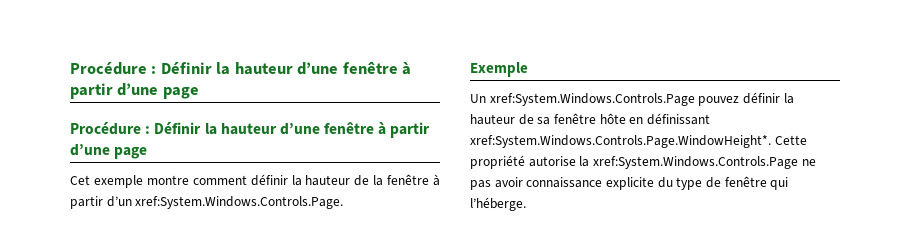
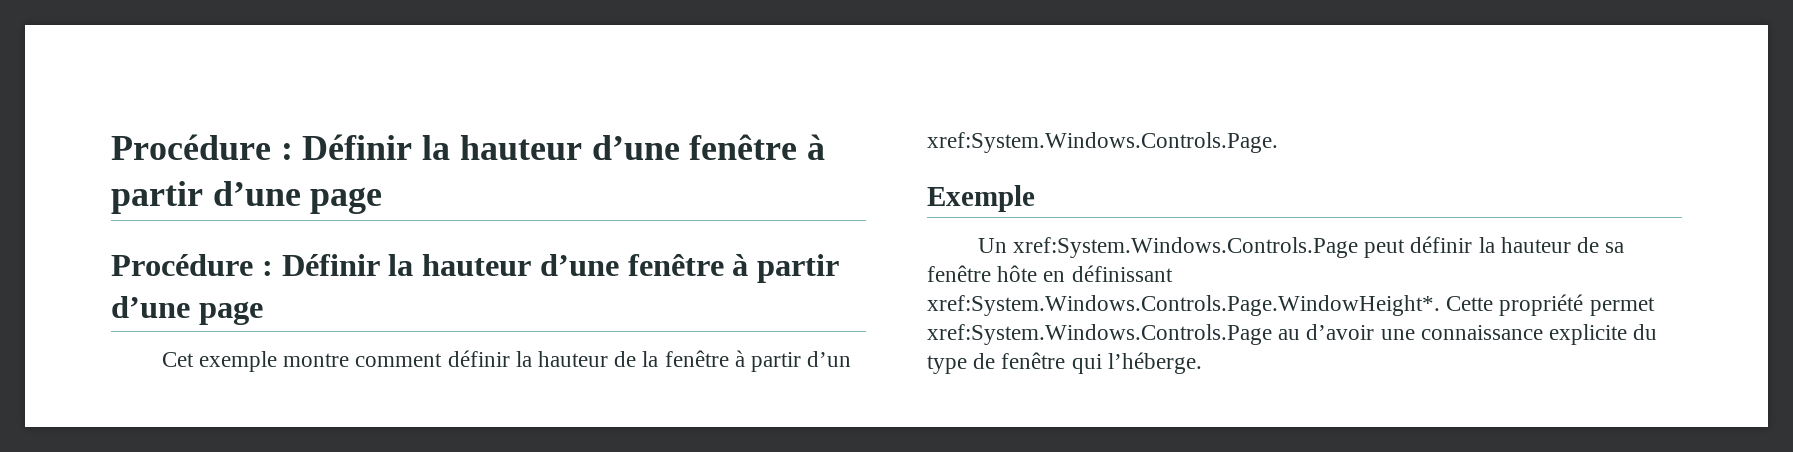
[698,96,740,106] pouvez -> [1364,239,1406,258] peut
[528,156,816,169] [470,177,523,190] autorise la xref:System.Windows.Controls.Page ne pas avoir -> [1589,297,1655,316] [927,324,1415,345] permet xref:System.Windows.Controls.Page au d’avoir une

